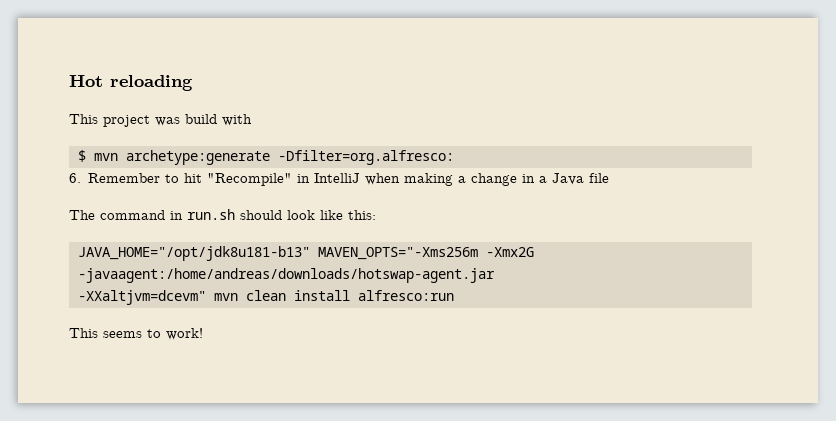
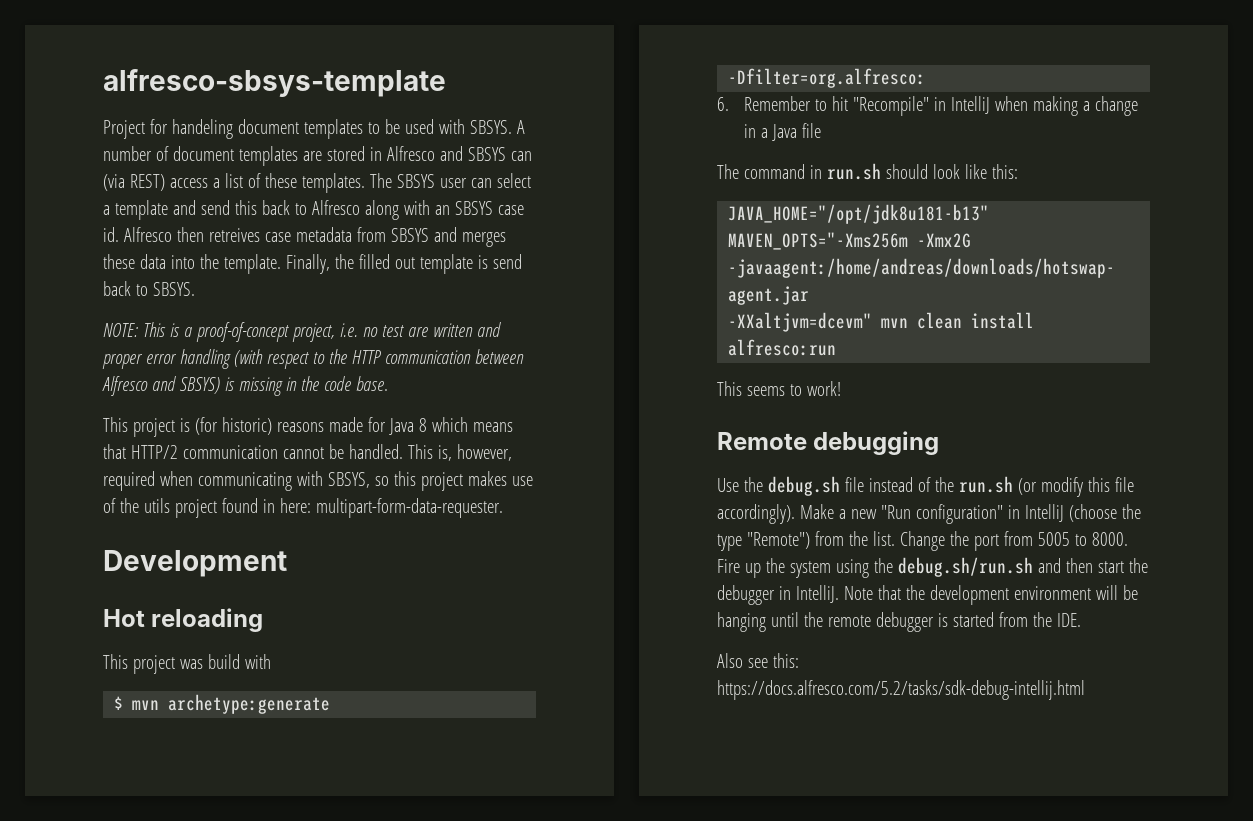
(69, 81) none -> [103,69,446,97] [103,119,525,139] [103,146,532,166] [103,173,531,193] [103,200,524,220] [103,227,506,247] [103,254,522,274] [103,281,195,296] [103,322,501,342] [102,349,524,369] [102,376,388,396] [103,417,513,437] [103,444,512,461] [103,471,533,491] [103,498,503,518] [103,550,287,577] alfresco-sbsys-template // Project for handeling document templates to be used with SBSYS. A number of document templates are stored in Alfresco and SBSYS can (via REST) access a list of these templates. The SBSYS user can select a template and send this back to Alfresco along with an SBSYS case id. Alfresco then retreives case metadata from SBSYS and merges these data into the template. Finally, the filled out template is send back to SBSYS. // NOTE: This is a proof-of-concept project, i.e. no test are written and proper error handling (with respect to the HTTP communication between Alfresco and SBSYS) is missing in the code base. // This project is (for historic) reasons made for Java 8 which means that HTTP/2 communication cannot be handled. This is, however, required when communicating with SBSYS, so this project makes use of the utils project found in here: multipart-form-data-requester. // Development //
(203, 334) none -> [717,431,940,455] [717,476,1134,497] [717,504,1141,524] [717,531,1128,551] [717,557,1148,578] [717,585,1138,605] [717,612,1081,632] [717,653,799,668] [717,680,1085,700] // Remote debugging // Use the debug.sh file instead of the run.sh (or modify this file accordingly). Make a new "Run configuration" in IntelliJ (choose the type "Remote") from the list. Change the port from 5005 to 8000. Fire up the system using the debug.sh/run.sh and then start the debugger in IntelliJ. Note that the development environment will be hanging until the remote debugger is started from the IDE. // Also see this: https://docs.alfresco.com/5.2/tasks/sdk-debug-intellij.html

